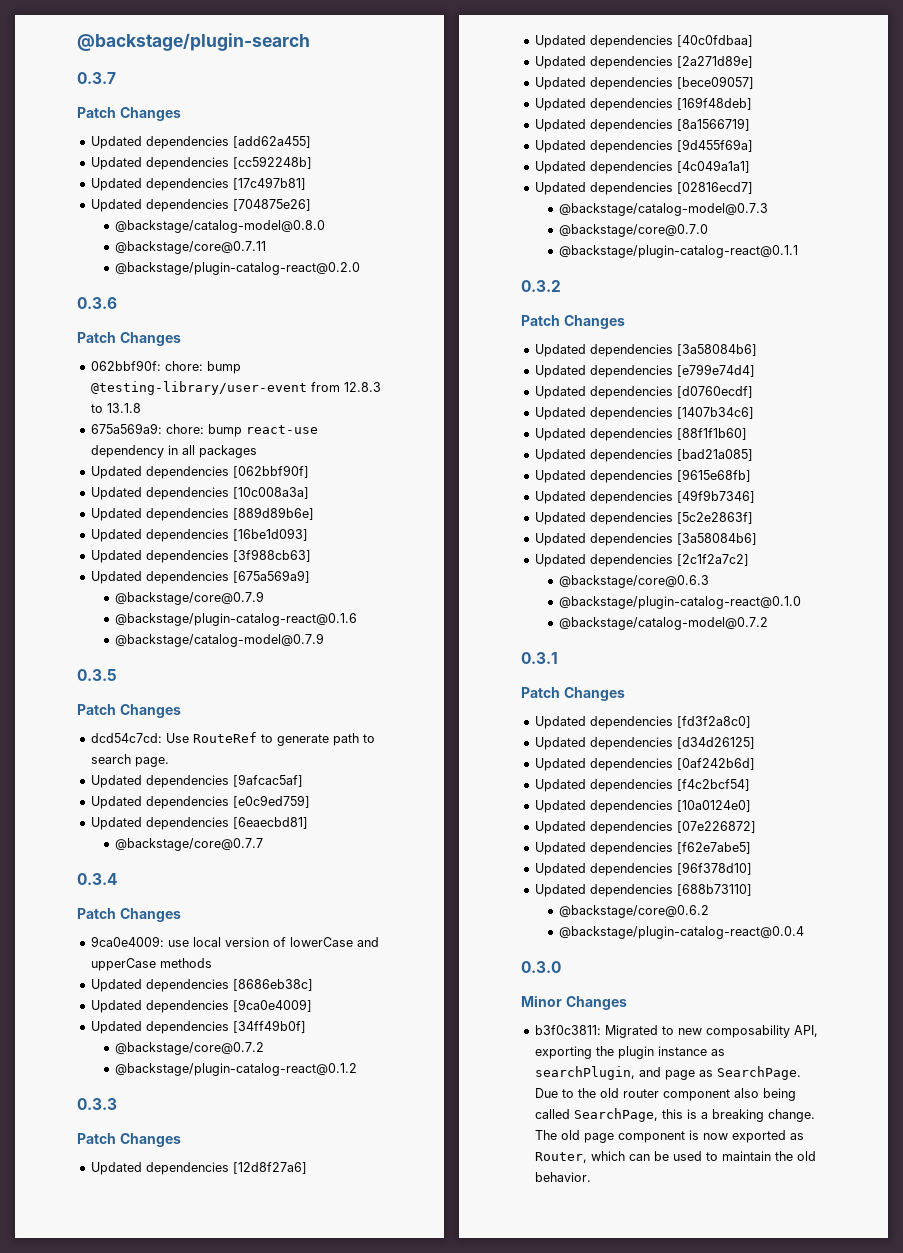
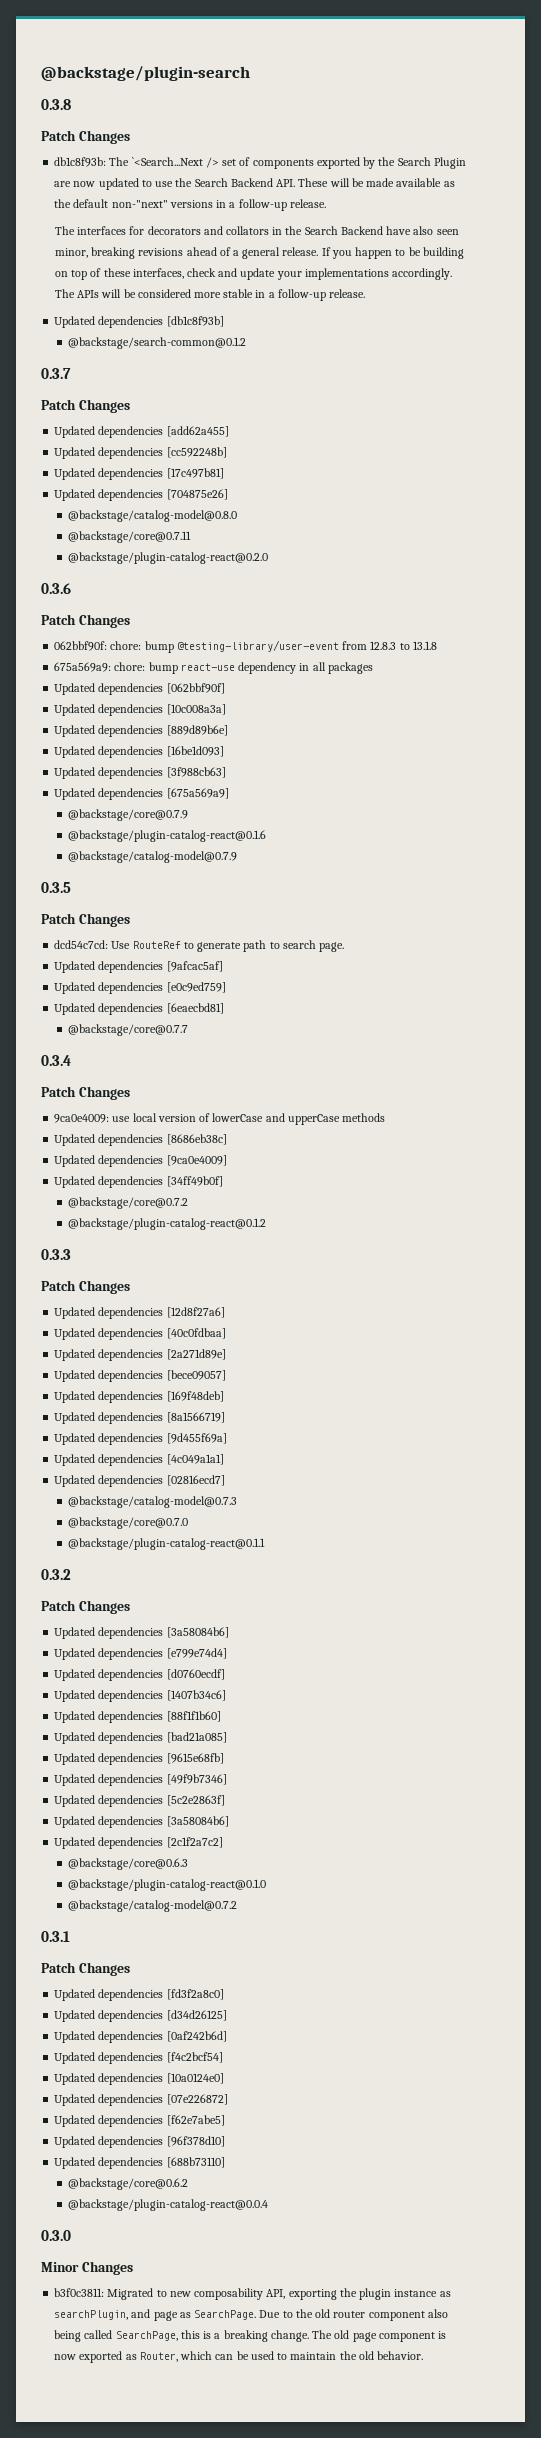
(310, 42) none -> [41,99,71,110] [41,130,130,144] [54,157,466,169] [54,178,455,190] [54,199,326,211] [54,226,459,235] [54,247,464,259] [54,268,453,280] [54,289,366,301] [54,316,224,328] [68,337,247,349] // 0.3.8 // Patch Changes // db1c8f93b: The `<Search...Next /> set of components exported by the Search Plugin are now updated to use the Search Backend API. These will be made available as the default non-"next" versions in a follow-up release. // The interfaces for decorators and collators in the Search Backend have also seen minor, breaking revisions ahead of a general release. If you happen to be building on top of these interfaces, check and update your implementations accordingly. The APIs will be considered more stable in a follow-up release. // Updated dependencies [db1c8f93b] // @backstage/search-common@0.1.2

